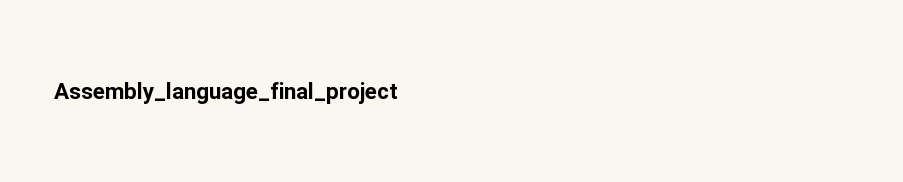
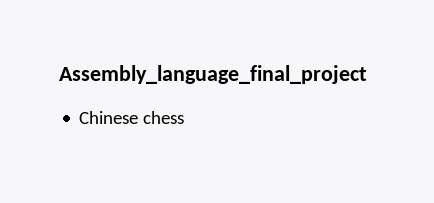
(398, 93) none -> [79,111,185,124] // Chinese chess

